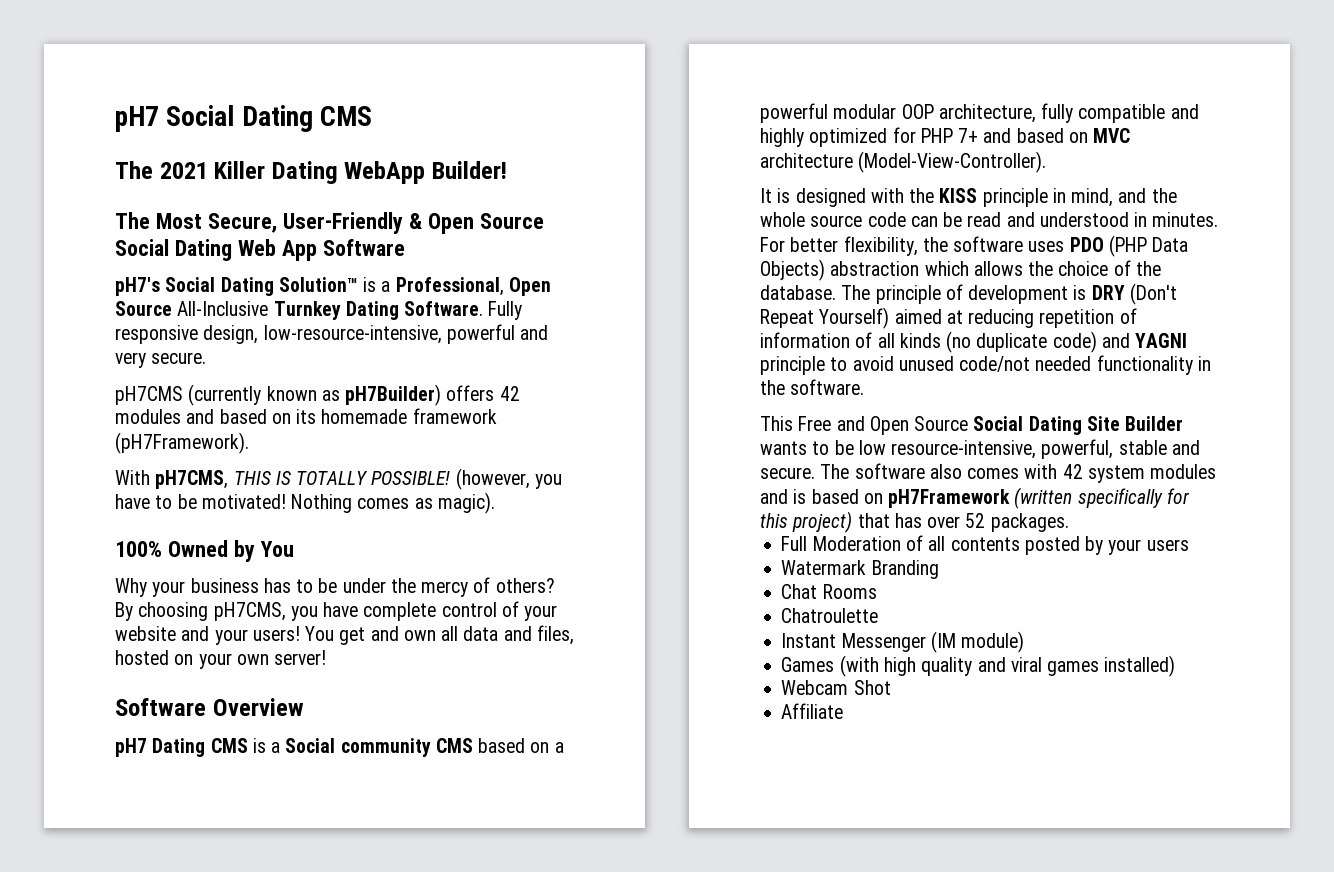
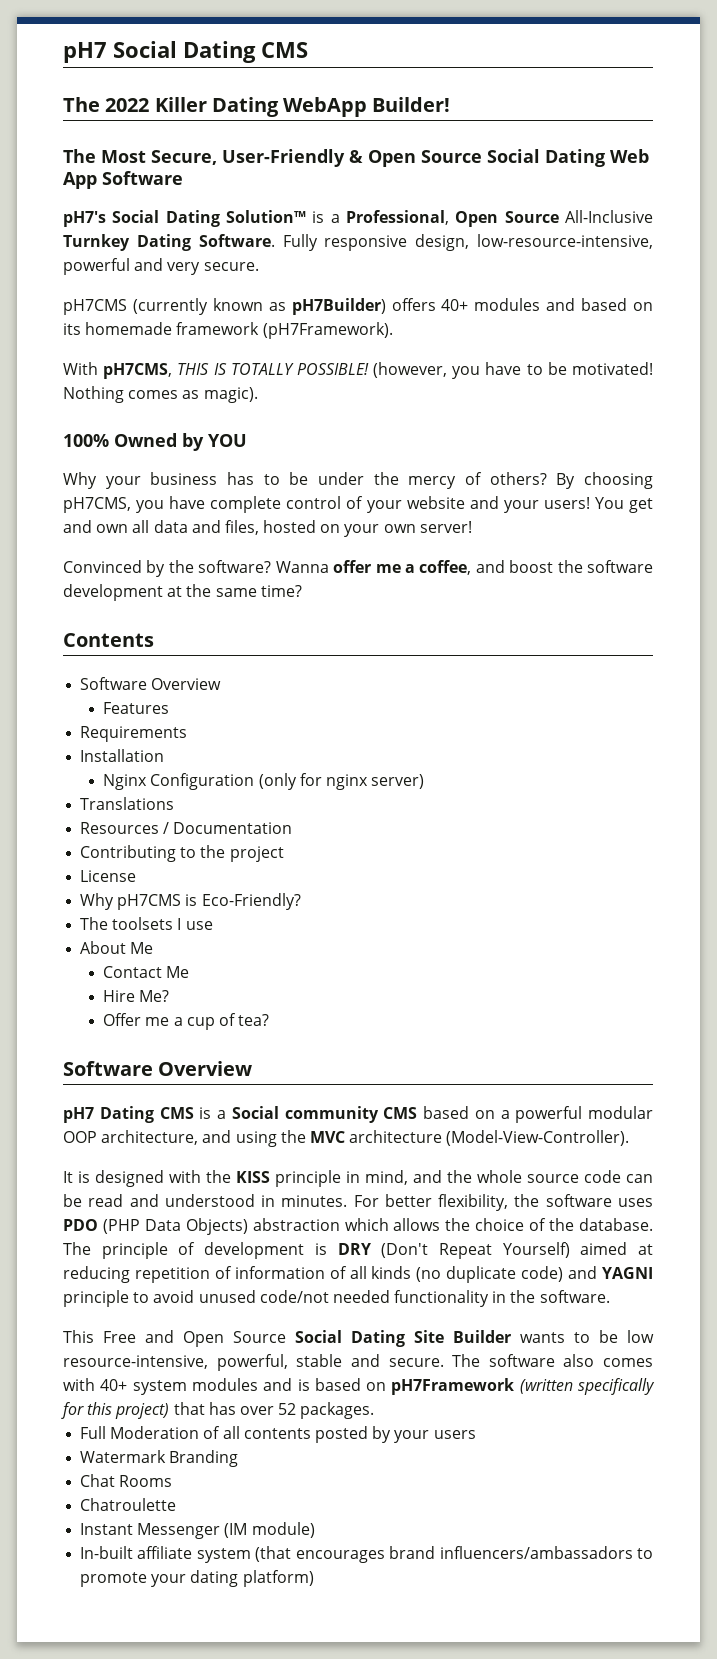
[159,162,208,179] 2021 -> [105,98,150,112] 2022
[499,386,520,401] 42 -> [441,299,469,311] 40+
[259,541,294,557] You -> [208,434,247,447] YOU
(327, 657) none -> [63,560,654,577] [63,584,302,601] [63,633,154,647] [80,677,222,690] [103,702,170,714] [80,726,188,742] [80,749,165,762] [103,773,425,790] [80,797,175,810] [80,822,293,834] [80,845,284,862] [80,870,137,882] [80,893,301,910] [80,917,213,930] [80,941,154,954] [103,966,190,978] [103,990,170,1002] [103,1013,270,1030] // Convinced by the software? Wanna offer me a coffee, and boost the software development at the same time? // Contents // Software Overview // Features // Requirements // Installation // Nginx Configuration (only for nginx server) // Translations // Resources / Documentation // Contributing to the project // License // Why pH7CMS is Eco-Friendly? // The toolsets I use // About Me // Contact Me // Hire Me? // Offer me a cup of tea?
[1041,103,1199,123] [760,127,1088,147] fully compatible and highly optimized for PHP 7+ and based on -> [202,1130,306,1147] and using the
[1062,464,1083,479] 42 -> [100,1379,128,1391] 40+
[781,655,1176,677] [781,680,891,695] [781,703,844,719] Games (with high quality and viral games installed) // Webcam Shot // Affiliate -> [80,1546,653,1563] [80,1570,314,1587] In-built affiliate system (that encourages brand influencers/ambassadors to promote your dating platform)

